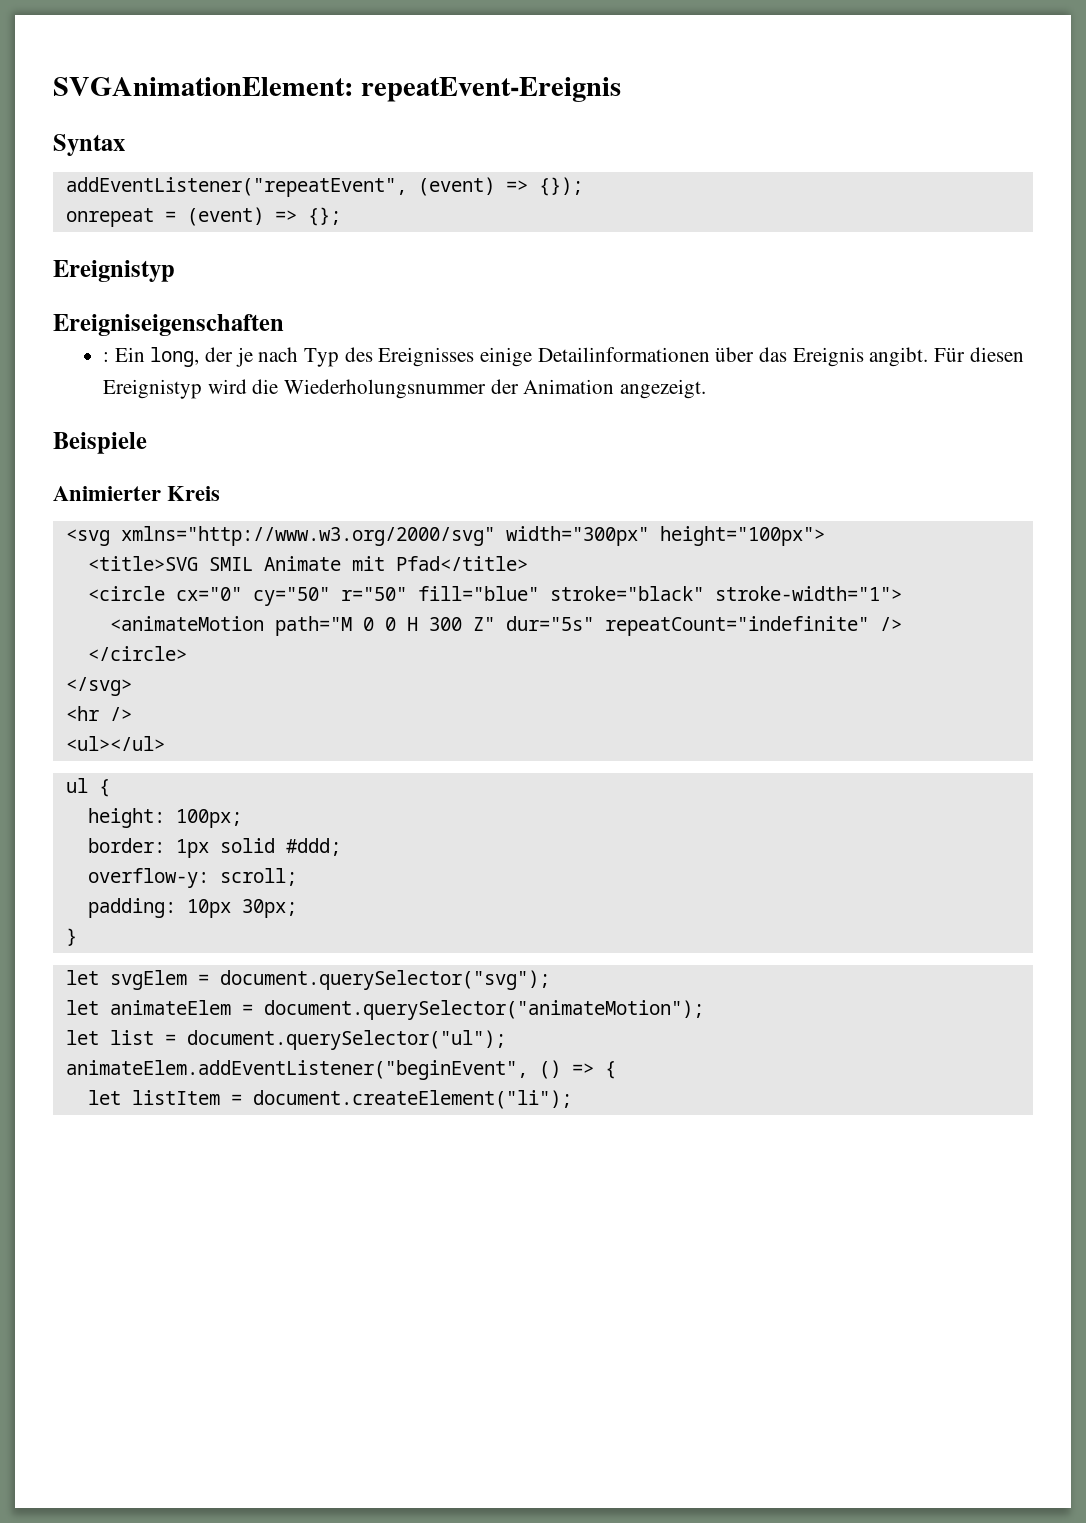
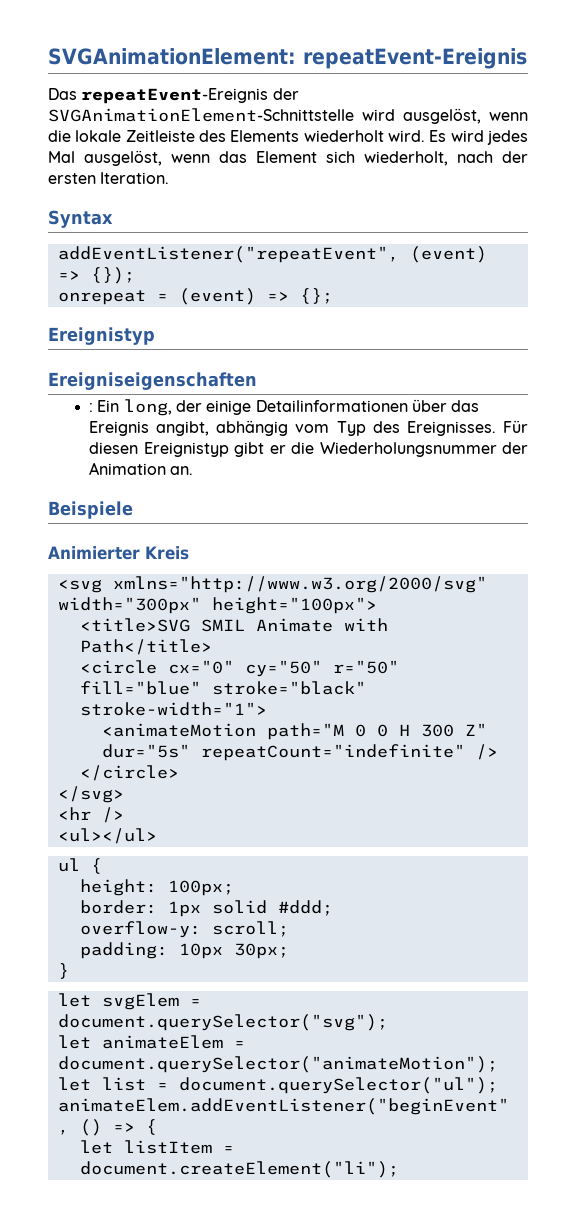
(621, 89) none -> [48,88,299,104] [48,108,528,124] [48,130,528,145] [48,150,528,166] [48,172,170,184] // Das repeatEvent-Ereignis der SVGAnimationElement-Schnittstelle wird ausgelöst, wenn die lokale Zeitleiste des Elements wiederholt wird. Es wird jedes Mal ausgelöst, wenn das Element sich wiederholt, nach der ersten Iteration.
[235,347,475,367] je nach Typ des Ereignisses -> (203, 406) none
[869,347,929,367] angibt. -> [156,420,496,436] angibt, abhängig vom Typ des Ereignisses.
[207,379,247,394] wird -> [234,442,286,457] gibt er
[619,379,706,399] angezeigt. -> [170,466,194,475] an.
[351,556,528,571] mit Pfad</title> -> [343,618,388,631] [79,639,212,655] with Path</title>

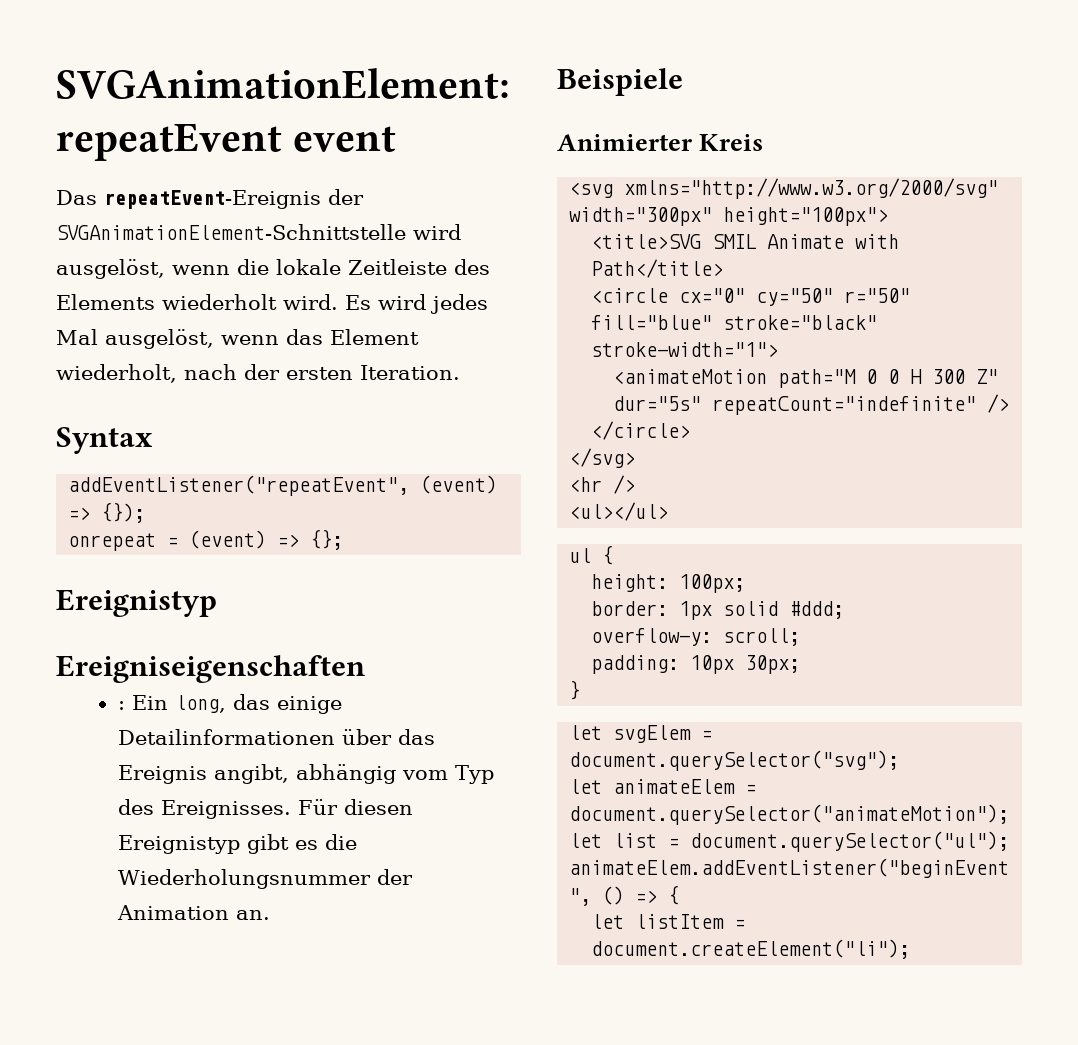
[303,48,527,69] repeatEvent-Ereignis -> [56,123,397,161] repeatEvent event
[326,151,355,163] sich -> (419, 337) none
[176,400,203,412] der -> [232,694,270,710] das
[269,445,286,454] er -> [294,840,318,850] es

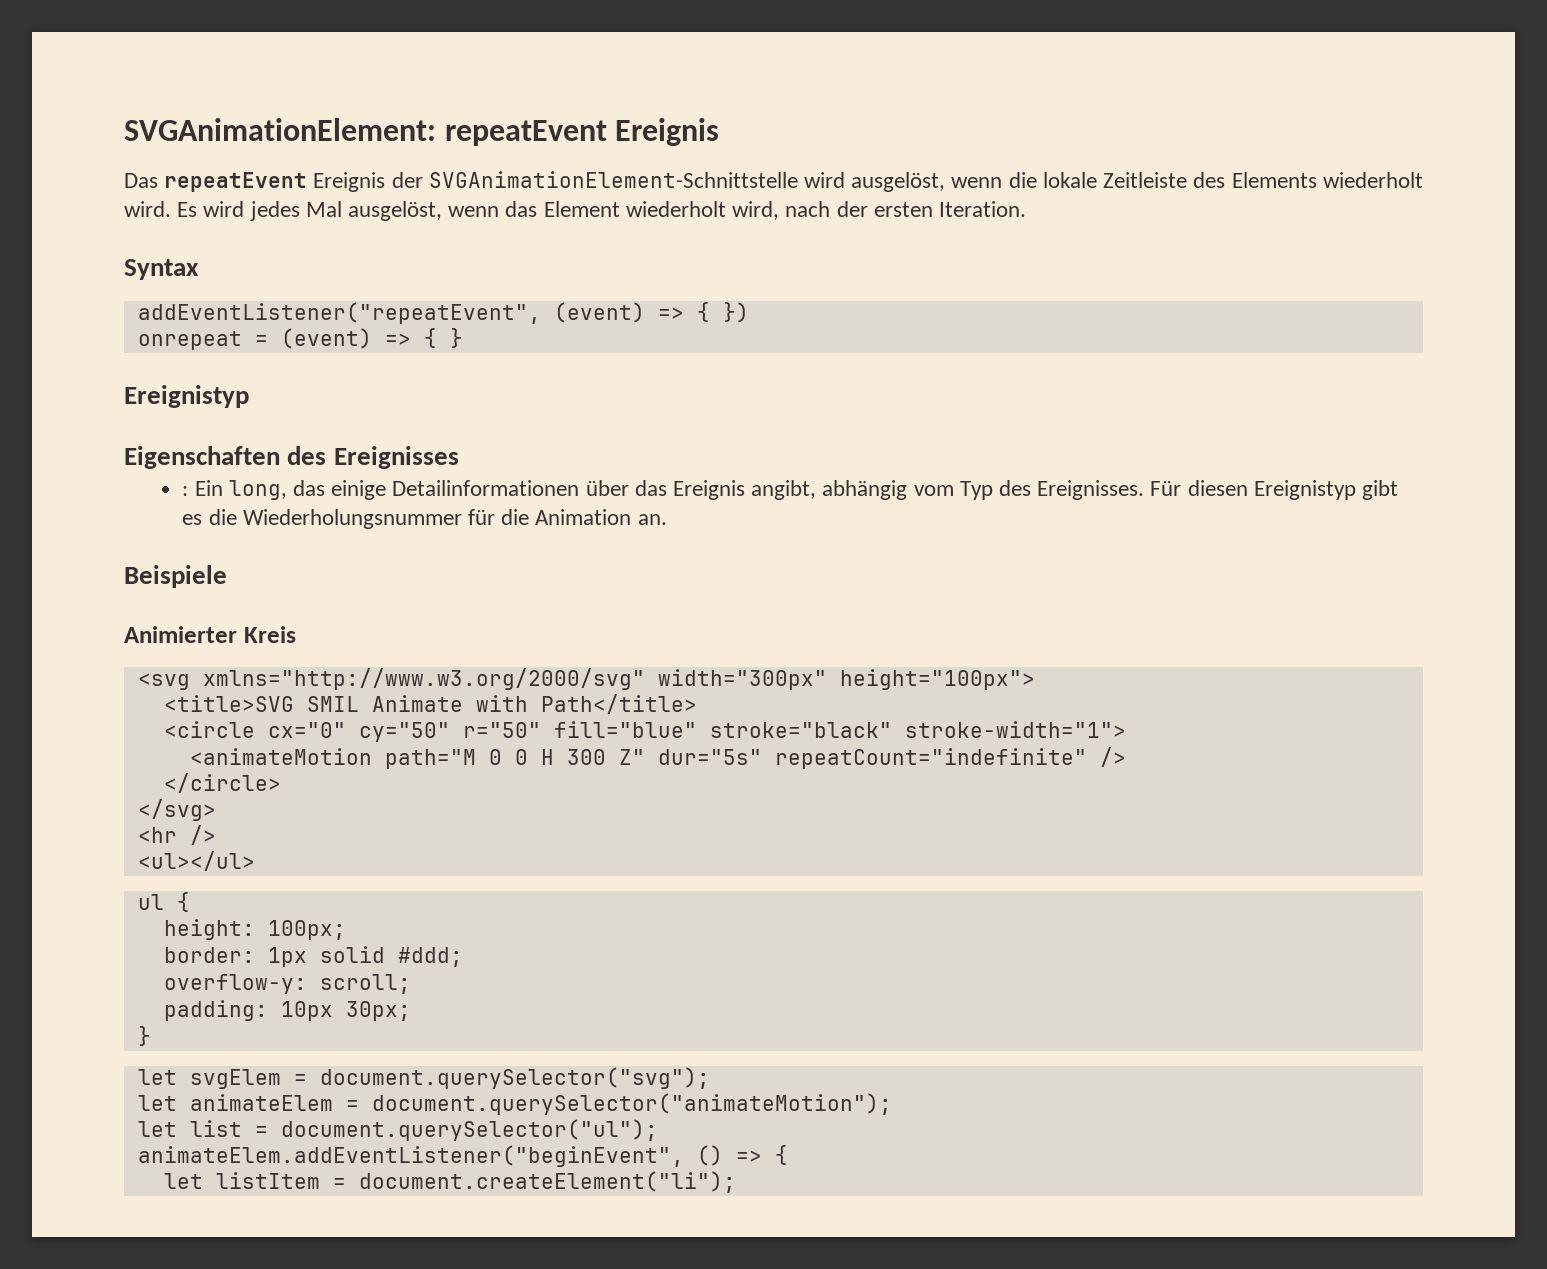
[293,126,397,152] event -> [615,118,720,146] Ereignis
[104,190,321,209] repeatEvent-Ereignis -> [164,172,386,192] repeatEvent Ereignis
[56,364,177,383] wiederholt, -> [625,201,780,220] wiederholt wird,
[101,502,146,523] {}); -> [696,302,749,323] { })
[310,529,344,550] {}; -> [423,328,463,348] { }
[56,655,365,683] Ereigniseigenschaften -> [124,446,459,469] Eigenschaften des Ereignisses
[376,869,413,885] der -> [467,509,530,525] für die

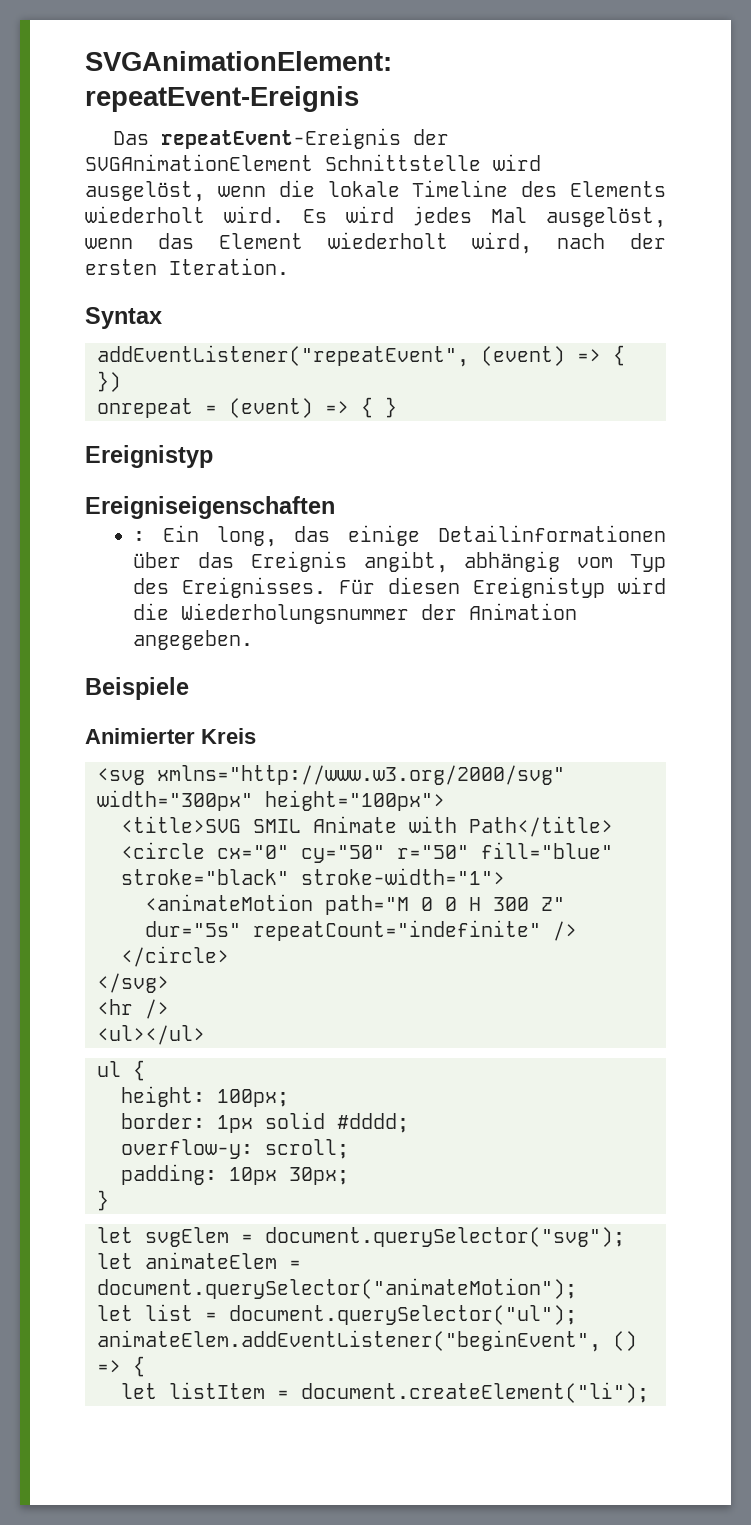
[444,118,720,146] repeatEvent Ereignis -> [85,86,359,112] repeatEvent-Ereignis
[164,171,798,192] repeatEvent Ereignis der SVGAnimationElement-Schnittstelle -> [161,128,450,149] [85,154,481,171] repeatEvent-Ereignis der SVGAnimationElement Schnittstelle
[1103,172,1188,188] Zeitleiste -> [412,180,509,197] Timeline
[124,446,459,469] Eigenschaften des Ereignisses -> [85,496,335,519] Ereigniseigenschaften
[1362,480,1399,500] [182,509,667,529] gibt es die Wiederholungsnummer für die Animation an. -> [618,577,667,594] [133,603,578,624] [133,630,254,650] wird die Wiederholungsnummer der Animation angegeben.
[397,947,463,967] #ddd; -> [337,1113,409,1133] #dddd;

